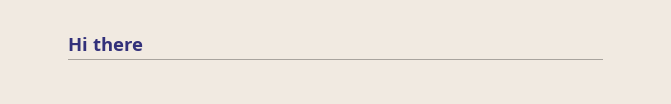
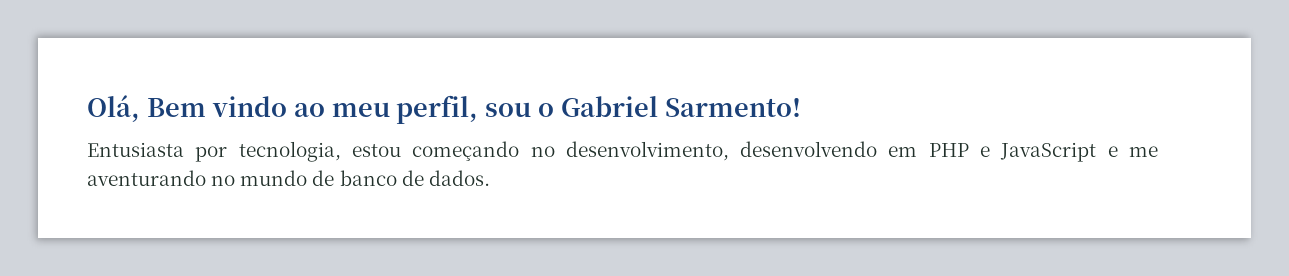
[68,37,143,51] Hi there -> [87,95,801,124] [87,141,1158,162] [87,170,490,186] Olá, Bem vindo ao meu perfil, sou o Gabriel Sarmento! // Entusiasta por tecnologia, estou começando no desenvolvimento, desenvolvendo em PHP e JavaScript e me aventurando no mundo de banco de dados.

